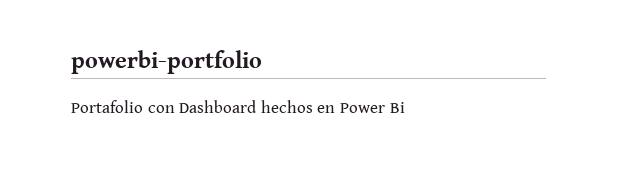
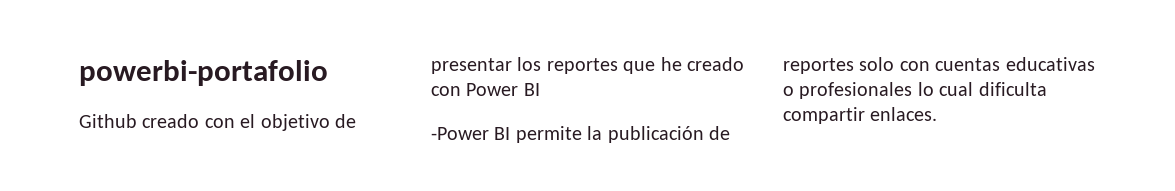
[71,50,262,74] [71,100,405,113] powerbi-portfolio // Portafolio con Dashboard hechos en Power Bi -> [79,60,328,86] [79,114,356,131] [431,57,744,74] [431,83,540,96] [431,126,730,143] [783,57,1095,74] [783,82,1047,99] [783,107,938,124] powerbi-portafolio // Github creado con el objetivo de presentar los reportes que he creado con Power BI // -Power BI permite la publicación de reportes solo con cuentas educativas o profesionales lo cual dificulta compartir enlaces.

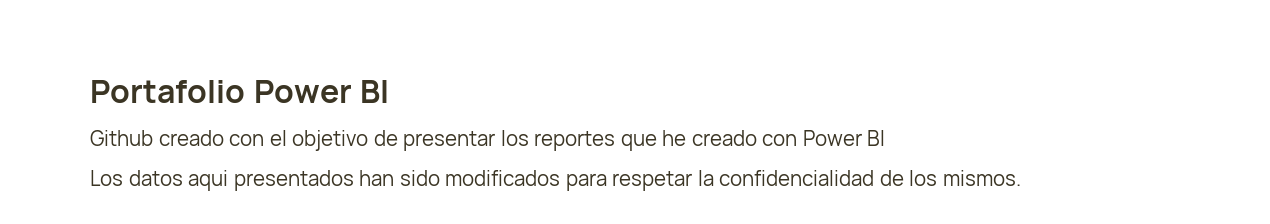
[79,60,328,86] powerbi-portafolio -> [90,80,390,103] Portafolio Power BI
[431,126,730,143] [783,57,1095,74] [783,82,1047,99] [783,107,938,124] -Power BI permite la publicación de reportes solo con cuentas educativas o profesionales lo cual dificulta compartir enlaces. -> [90,170,1021,191] Los datos aqui presentados han sido modificados para respetar la confidencialidad de los mismos.

